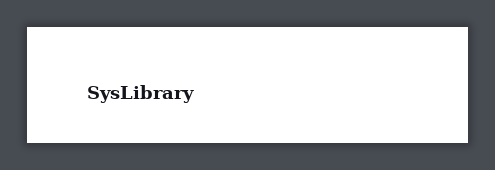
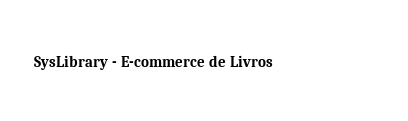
(194, 94) none -> [112,55,274,67] - E-commerce de Livros

